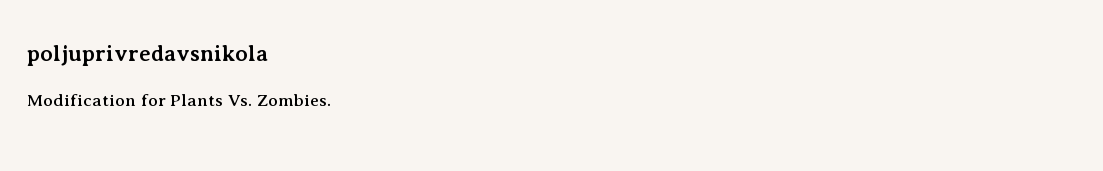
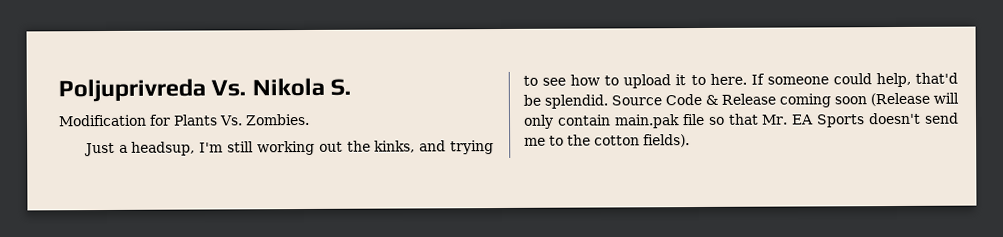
[27,45,268,66] poljuprivredavsnikola -> [58,77,352,103] Poljuprivreda Vs. Nikola S.
(331, 100) none -> [83,140,494,157] [523,72,958,89] [523,92,959,109] [523,112,960,129] [524,134,690,148] // Just a headsup, I'm still working out the kinks, and trying to see how to upload it to here. If someone could help, that'd be splendid. Source Code & Release coming soon (Release will only contain main.pak file so that Mr. EA Sports doesn't send me to the cotton fields).

